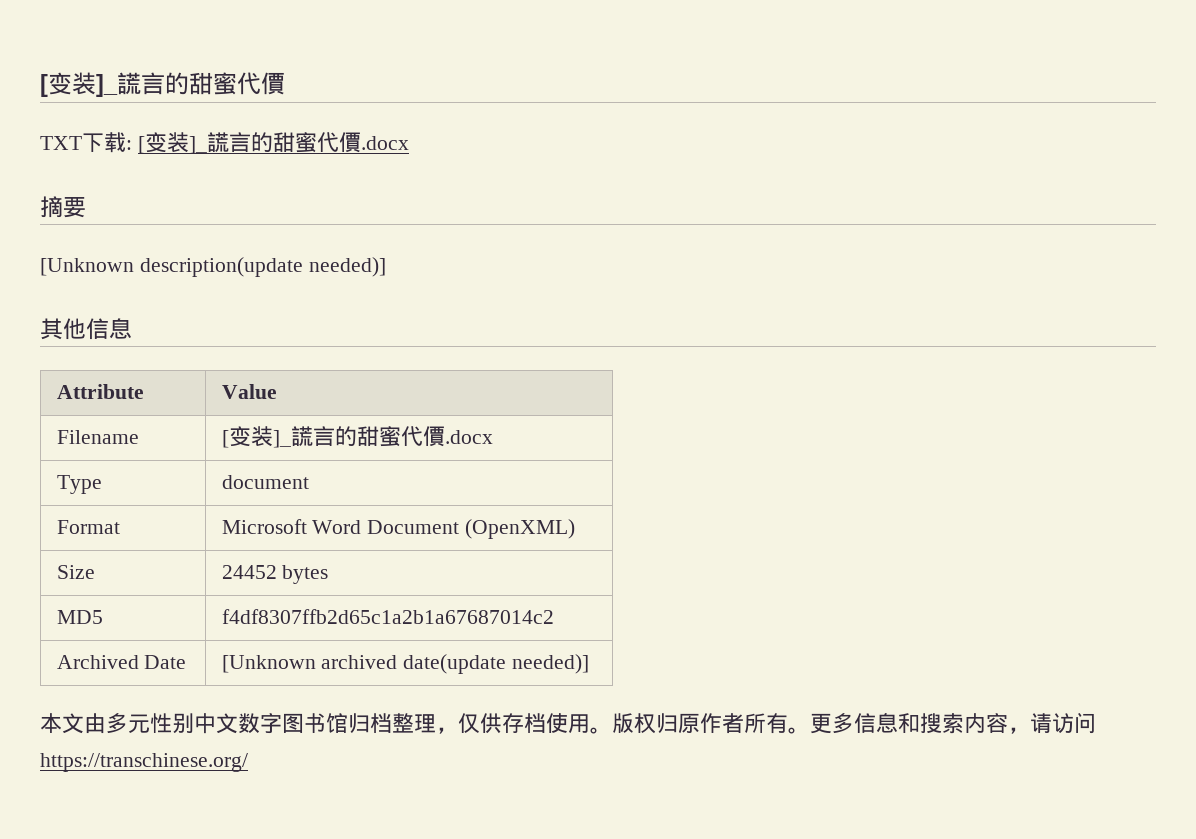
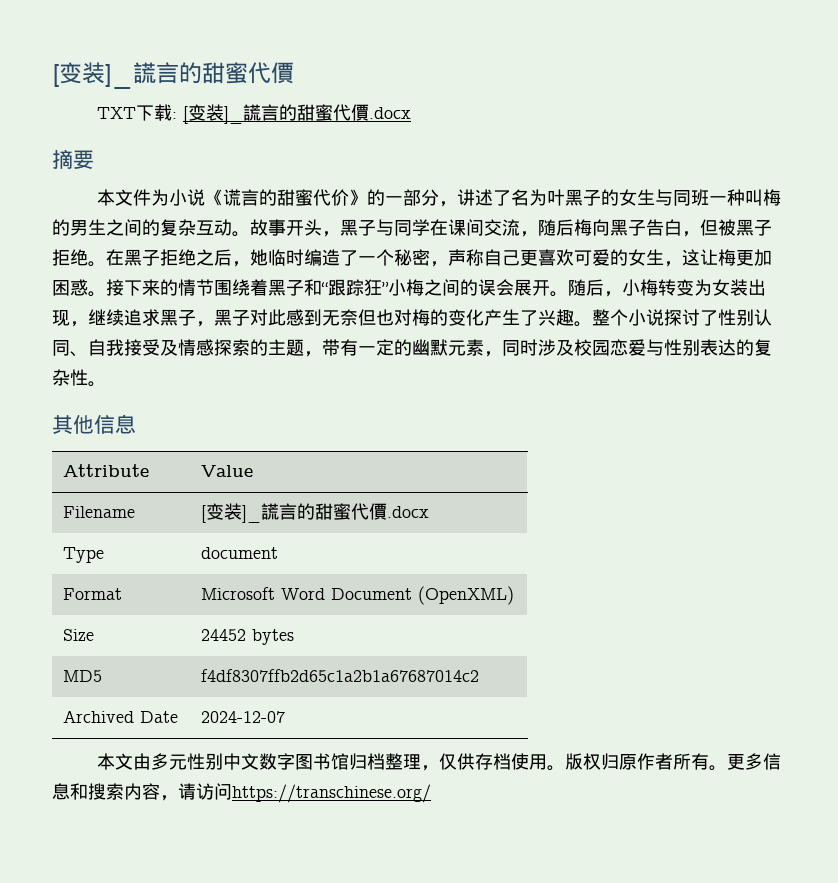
[40,257,386,277] [Unknown description(update needed)] -> [97,189,782,207] [52,219,772,237] [52,249,772,267] [52,279,766,297] [52,309,772,327] [52,339,772,357] [52,369,106,387] 本文件为小说《谎言的甜蜜代价》的一部分，讲述了名为叶黑子的女生与同班一种叫梅的男生之间的复杂互动。故事开头，黑子与同学在课间交流，随后梅向黑子告白，但被黑子拒绝。在黑子拒绝之后，她临时编造了一个秘密，声称自己更喜欢可爱的女生，这让梅更加困惑。接下来的情节围绕着黑子和“跟踪狂”小梅之间的误会展开。随后，小梅转变为女装出现，继续追求黑子，黑子对此感到无奈但也对梅的变化产生了兴趣。整个小说探讨了性别认同、自我接受及情感探索的主题，带有一定的幽默元素，同时涉及校园恋爱与性别表达的复杂性。
[221,654,590,674] [Unknown archived date(update needed)] -> [201,711,286,723] 2024-12-07

